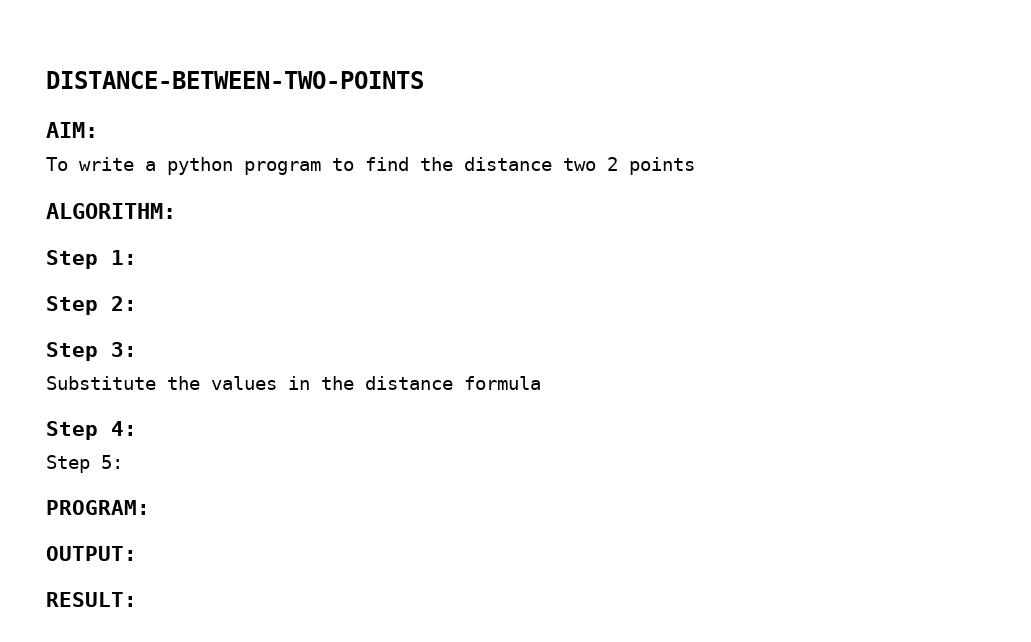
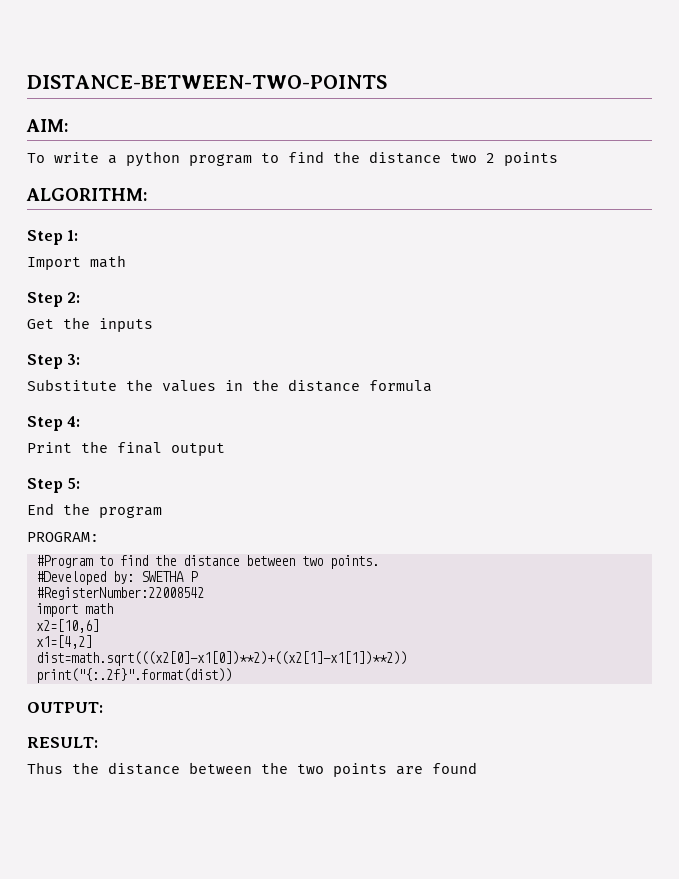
(137, 257) none -> [27,255,126,270] // Import math
(137, 303) none -> [27,317,153,332] // Get the inputs
[46,455,123,473] [46,500,150,515] [46,546,137,561] [46,592,137,607] Step 5: // PROGRAM: // OUTPUT: // RESULT: -> [27,441,225,456] [27,478,81,493] [27,503,162,518] [27,532,99,542] [35,555,379,569] [35,571,198,585] [35,587,204,600] [35,603,113,617] [35,619,99,633] [35,635,92,649] [35,651,407,666] [35,668,232,683] [27,702,103,713] [27,737,98,748] [27,762,477,777] Print the final output // Step 5: // End the program // PROGRAM: // #Program to find the distance between two points. // #Developed by: SWETHA P // #RegisterNumber:22008542 // import math // x2=[10,6] // x1=[4,2] // dist=math.sqrt(((x2[0]-x1[0])**2)+((x2[1]-x1[1])**2)) // print("{:.2f}".format(dist)) // OUTPUT: // RESULT: // Thus the distance between the two points are found

